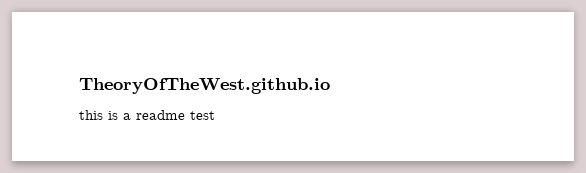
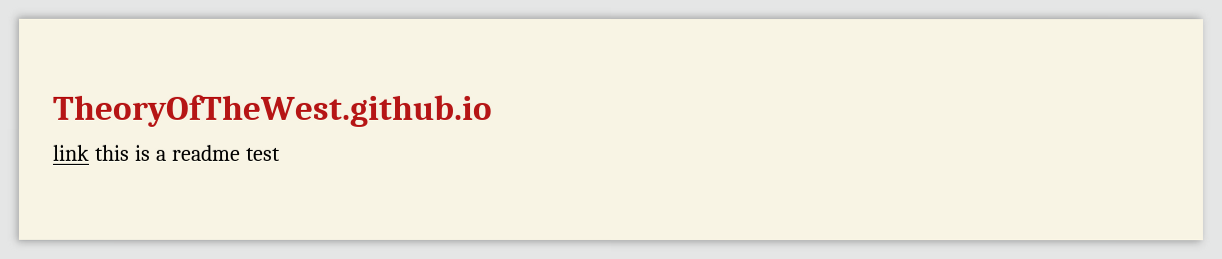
(330, 86) none -> [52,144,89,161] link

